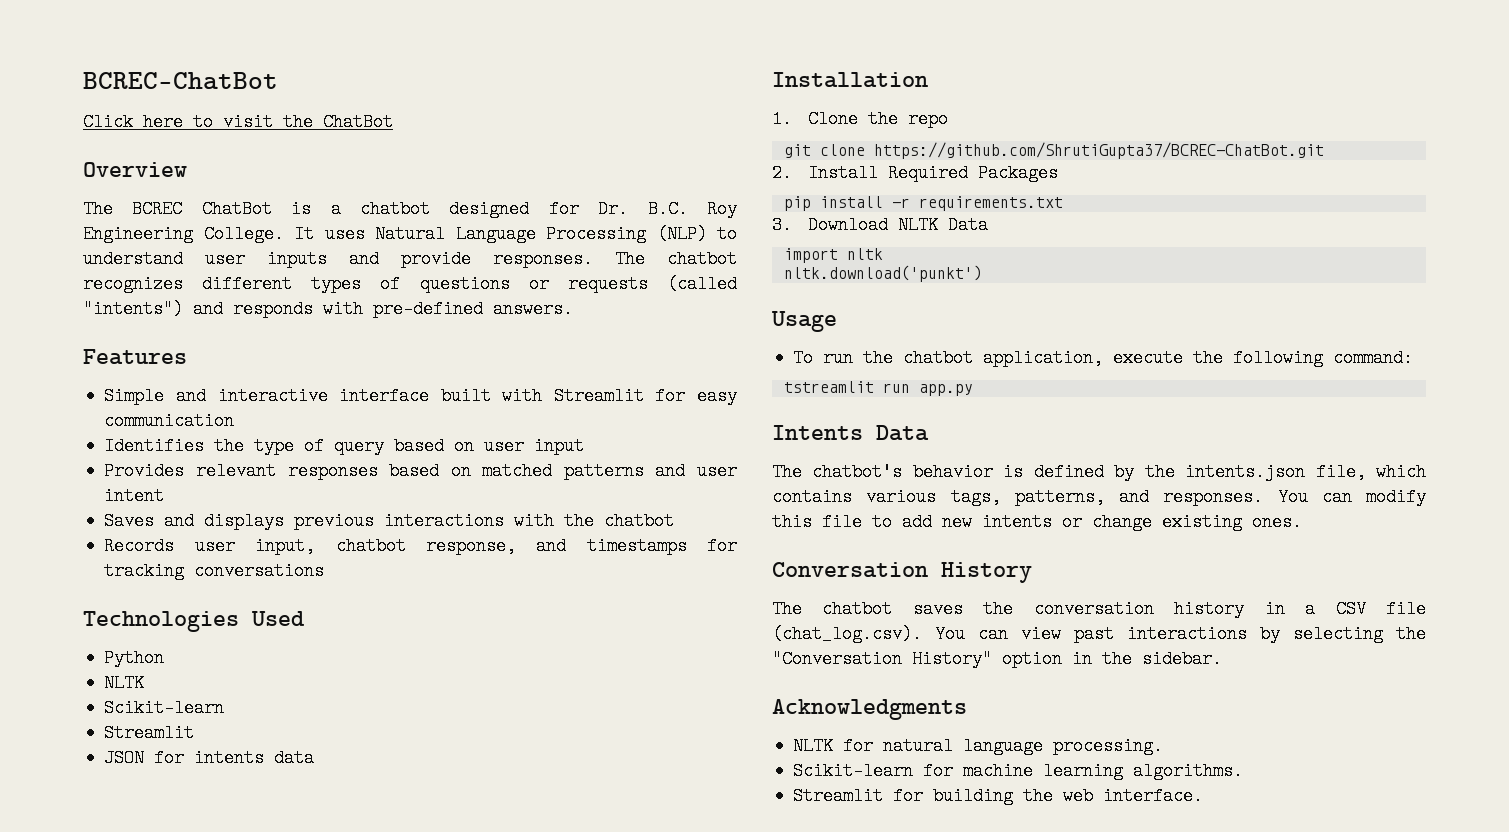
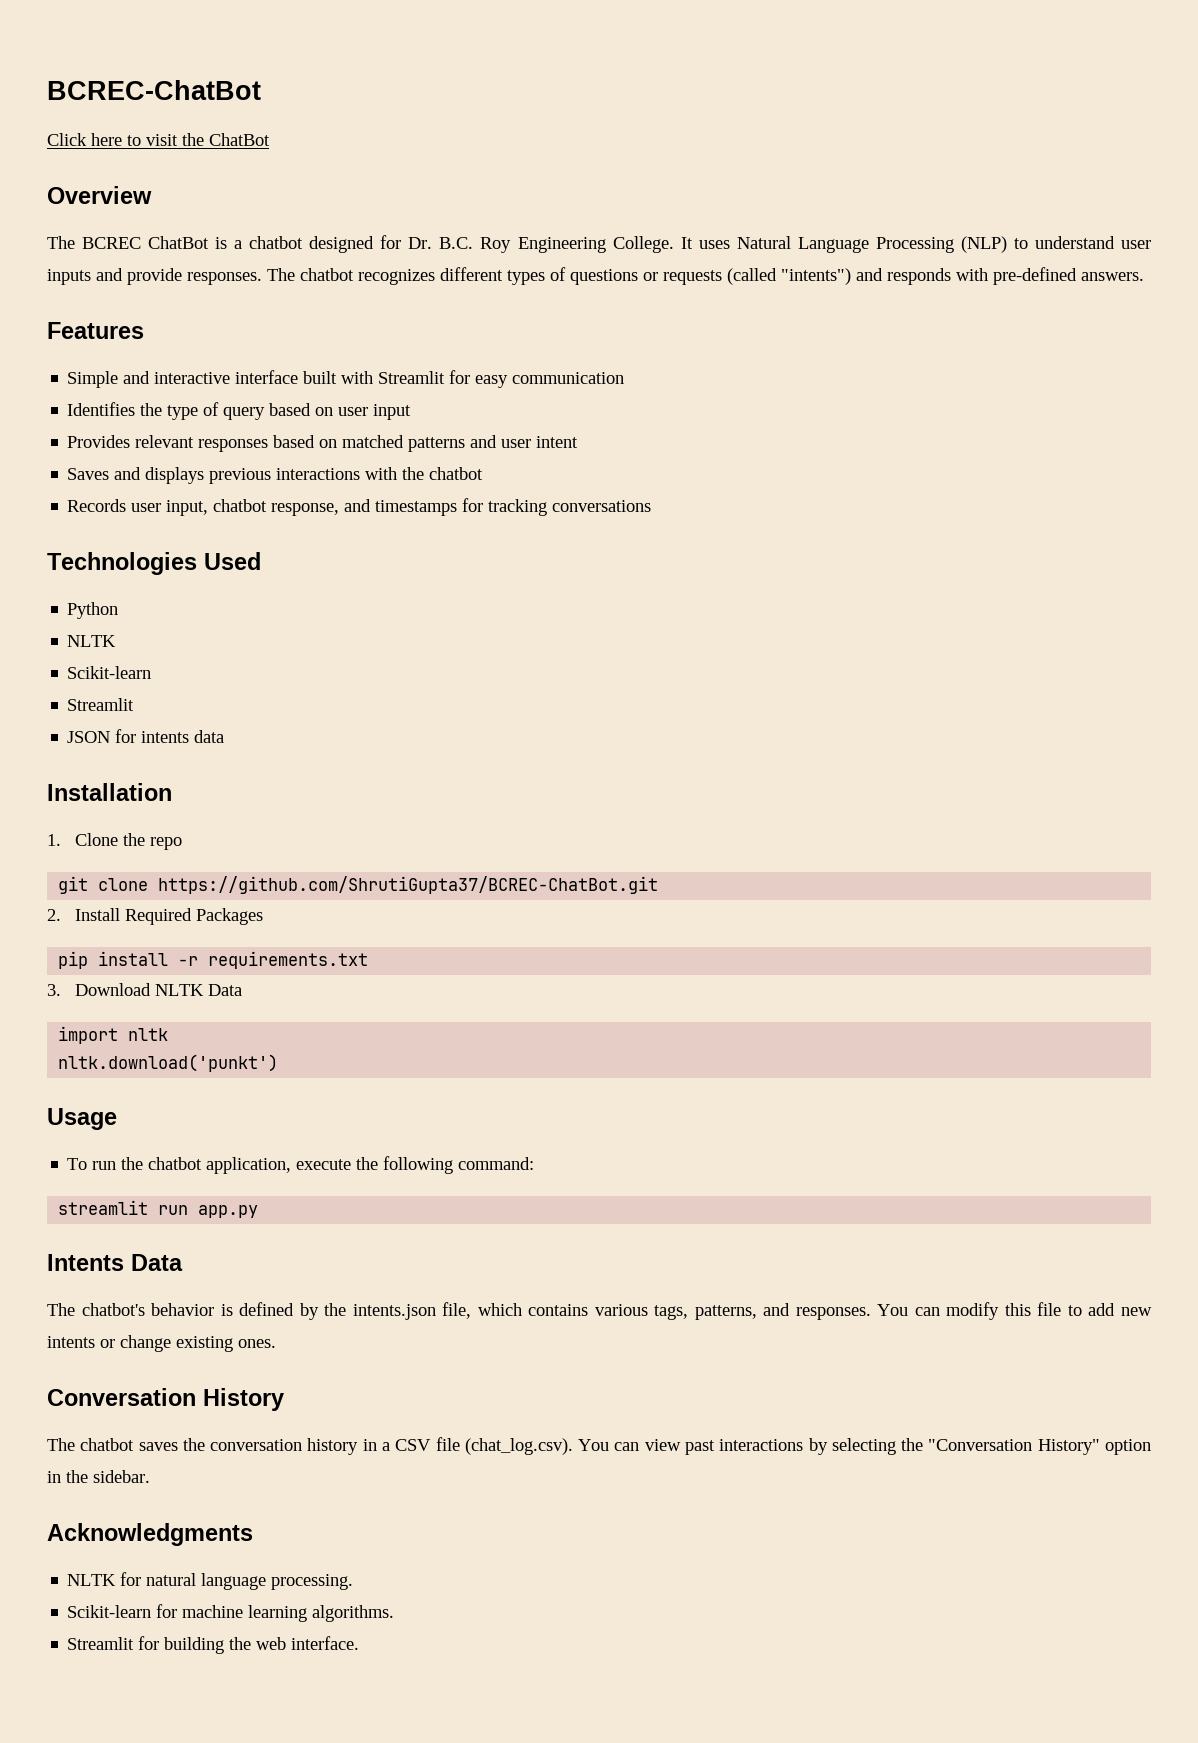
[783,381,874,393] tstreamlit -> [58,1200,149,1215] streamlit

